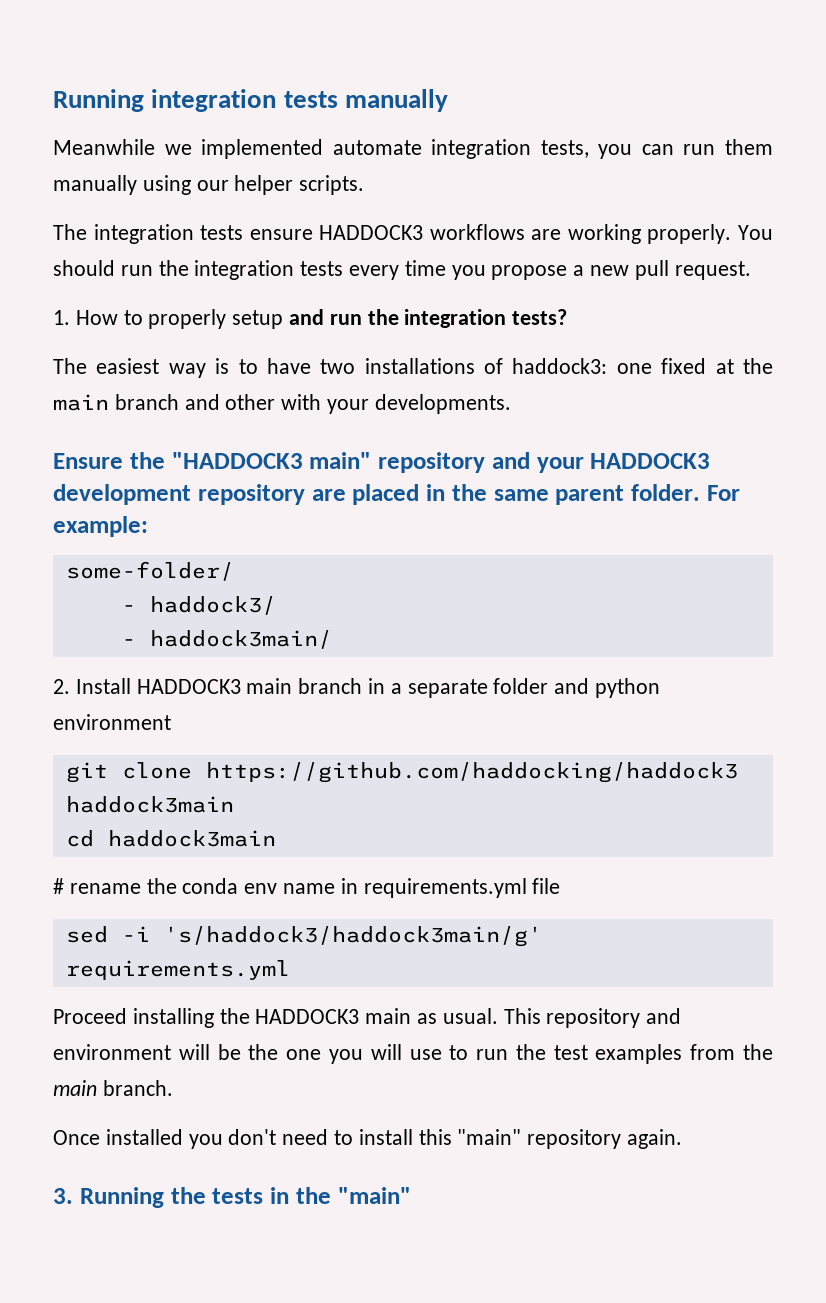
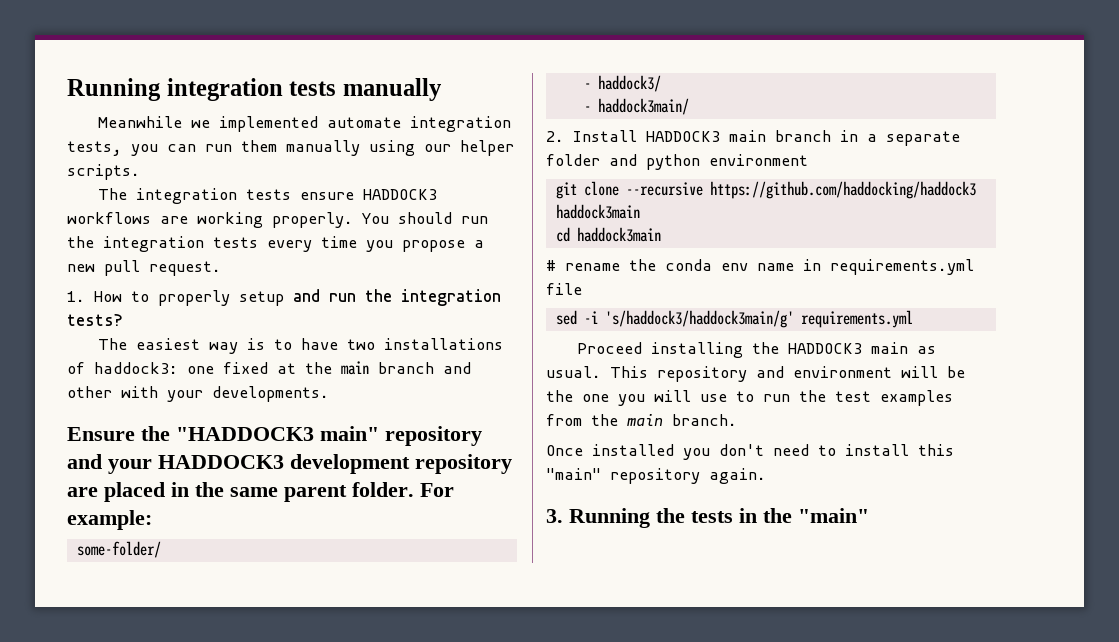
(192, 770) none -> [625,182,703,196] --recursive

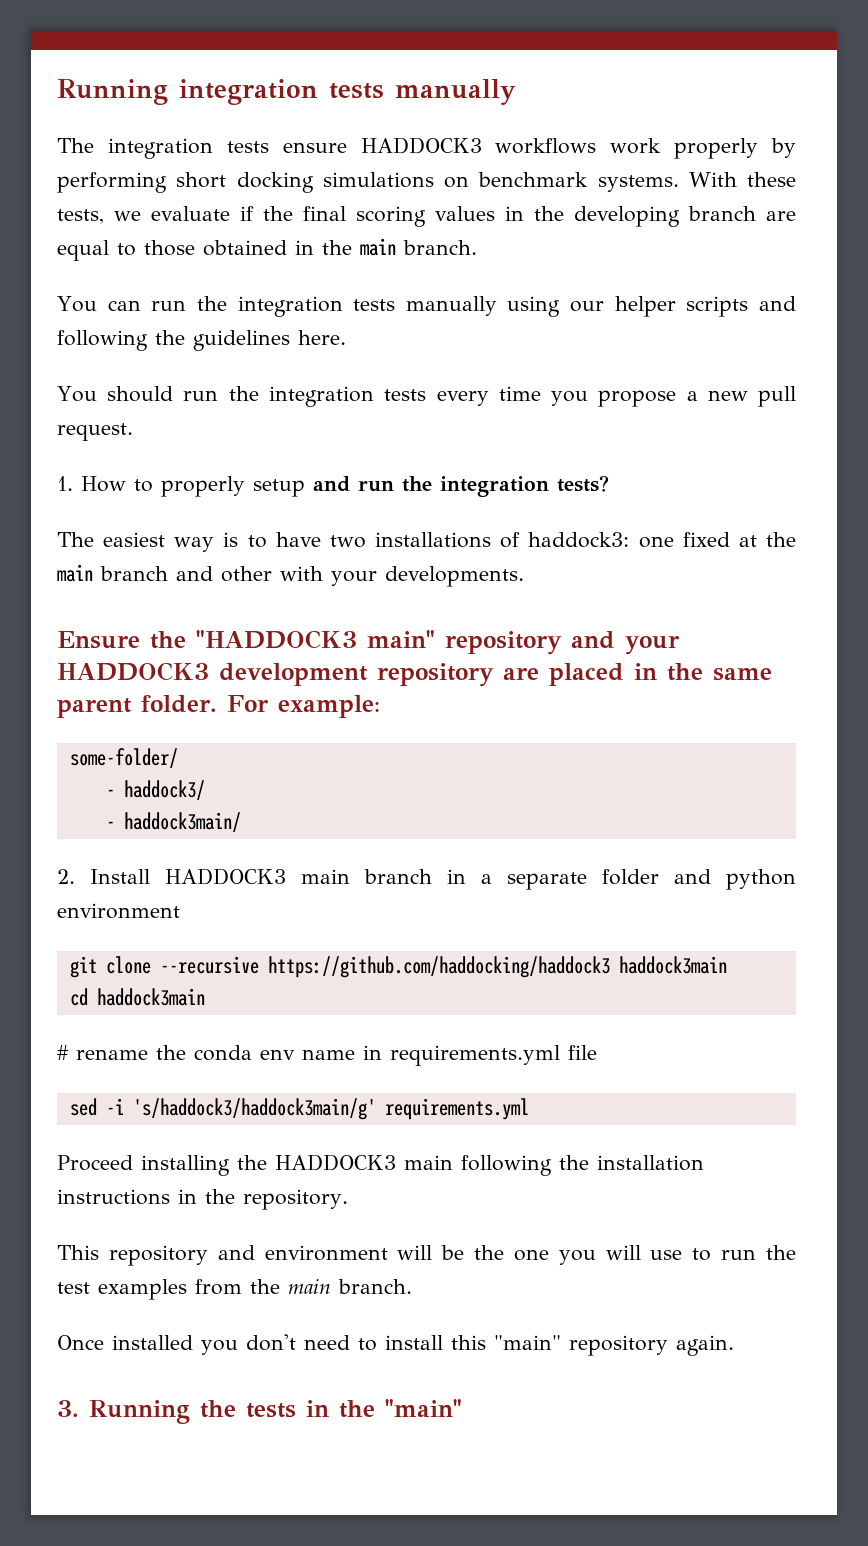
[98,116,512,132] [67,140,514,156] [67,164,140,180] // Meanwhile we implemented automate integration tests, you can run them manually using our helper scripts. -> (516, 92) none
[160,212,353,228] are working properly. -> [610,138,796,159] [57,172,796,193] [57,206,796,227] [57,238,477,261] [57,296,796,317] [57,330,346,351] work properly by performing short docking simulations on benchmark systems. With these tests, we evaluate if the final scoring values in the developing branch are equal to those obtained in the main branch. // You can run the integration tests manually using our helper scripts and following the guidelines here. //
[917,346,937,354] [546,366,601,378] as usual. -> [461,1155,704,1176] [57,1189,348,1210] following the installation instructions in the repository. //

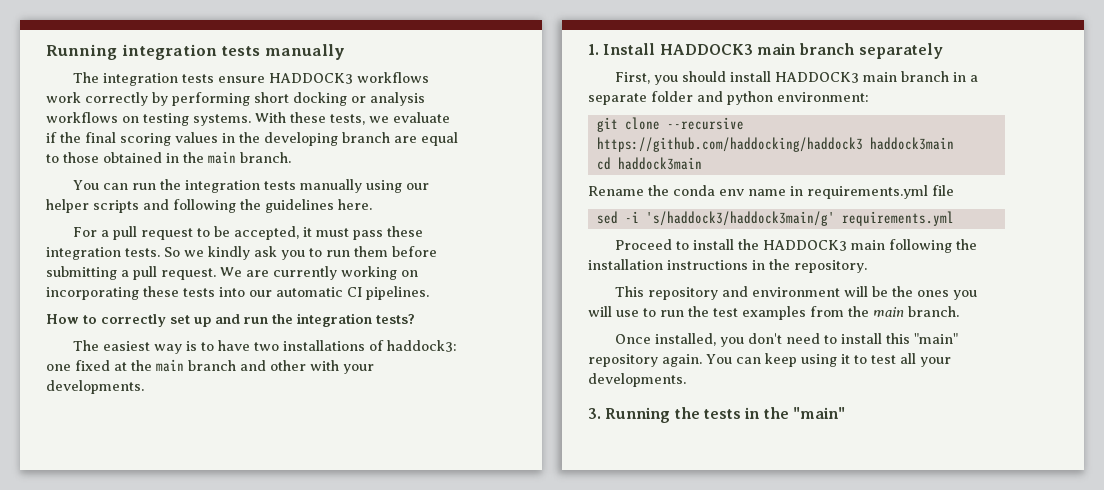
[674,138,759,159] properly -> [85,92,148,106] correctly
[322,172,589,188] simulations on benchmark -> [351,92,425,106] [46,112,189,126] or analysis workflows on testing
[57,386,797,407] [57,423,133,441] [57,476,305,497] You should run the integration tests every time you propose a new pull request. // 1. How to properly setup -> [73,226,424,240] [46,246,437,260] [46,266,418,280] [46,286,429,300] [46,314,211,327] For a pull request to be accepted, it must pass these integration tests. So we kindly ask you to run them before submitting a pull request. We are currently working on incorporating these tests into our automatic CI pipelines. // How to correctly set up
[57,630,680,655] [57,662,772,687] [57,695,380,718] [69,748,178,768] [105,780,205,800] [105,812,241,832] [57,869,150,884] Ensure the "HADDOCK3 main" repository and your HADDOCK3 development repository are placed in the same parent folder. For example: // some-folder/ // - haddock3/ // - haddock3main/ // 2. Install -> [588,43,943,59] [615,71,772,85] 1. Install HADDOCK3 main branch separately // First, you should install
[57,903,180,919] environment -> [777,92,869,102] environment:
[57,1045,148,1060] # rename -> [588,186,644,196] Rename
[141,1155,230,1176] installing -> [676,239,735,250] to install
[513,1249,549,1261] one -> [917,290,950,297] ones
[112,1335,193,1350] installed -> [655,333,717,346] installed,
(734, 1345) none -> [706,353,951,367] [588,373,686,387] You can keep using it to test all your developments.

